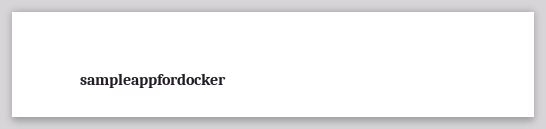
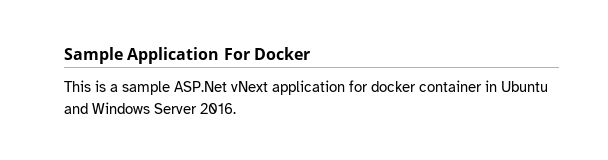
[80,73,226,88] sampleappfordocker -> [64,47,310,64] [64,80,548,95] [64,102,236,114] Sample Application For Docker // This is a sample ASP.Net vNext application for docker container in Ubuntu and Windows Server 2016.

